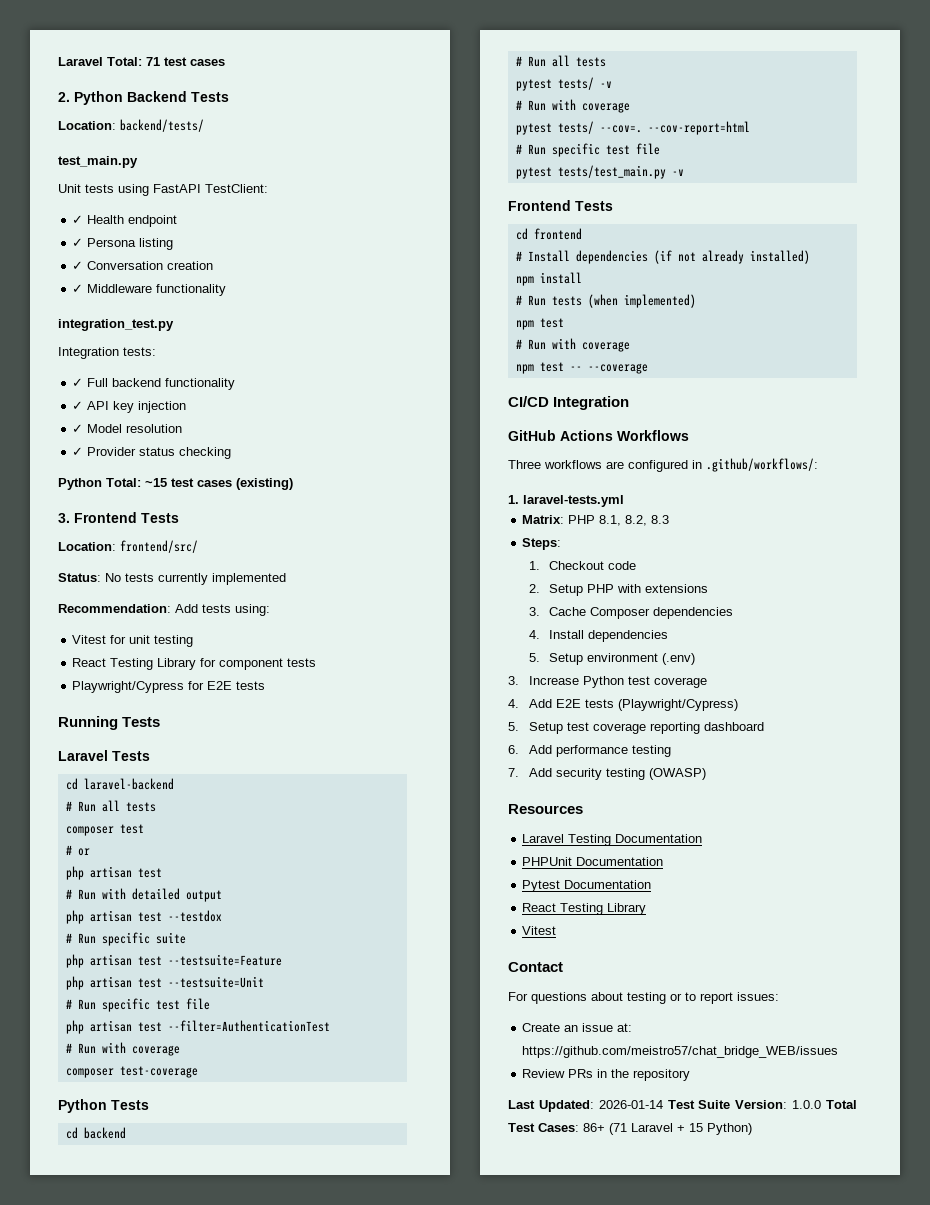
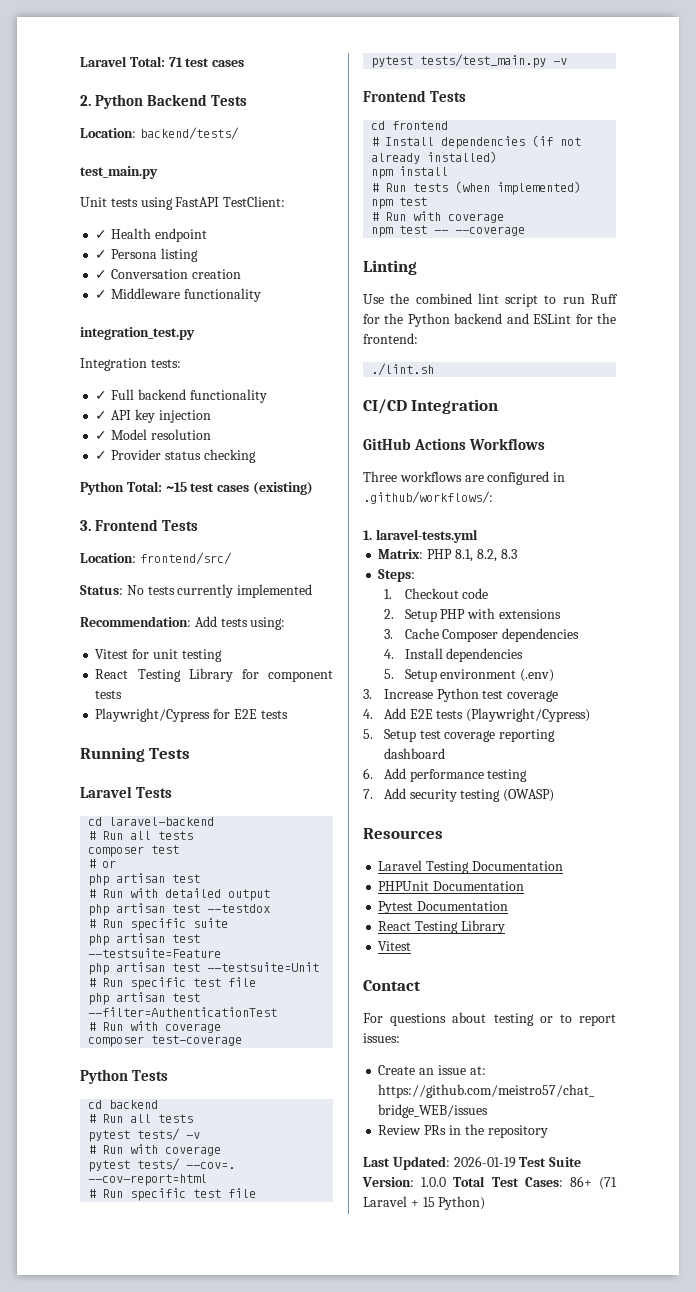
(648, 368) none -> [363,260,417,275] [363,293,618,307] [363,313,616,327] [363,333,418,344] [371,363,435,376] // Linting // Use the combined lint script to run Ruff for the Python backend and ESLint for the frontend: // ./lint.sh
[598,1100,663,1109] 2026-01-14 -> [453,1156,516,1168] 2026-01-19

